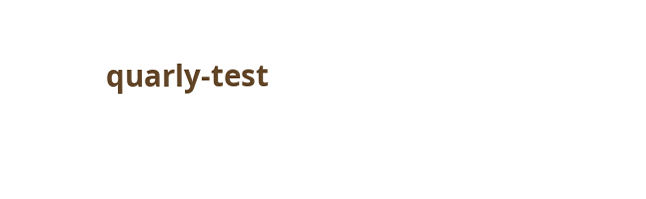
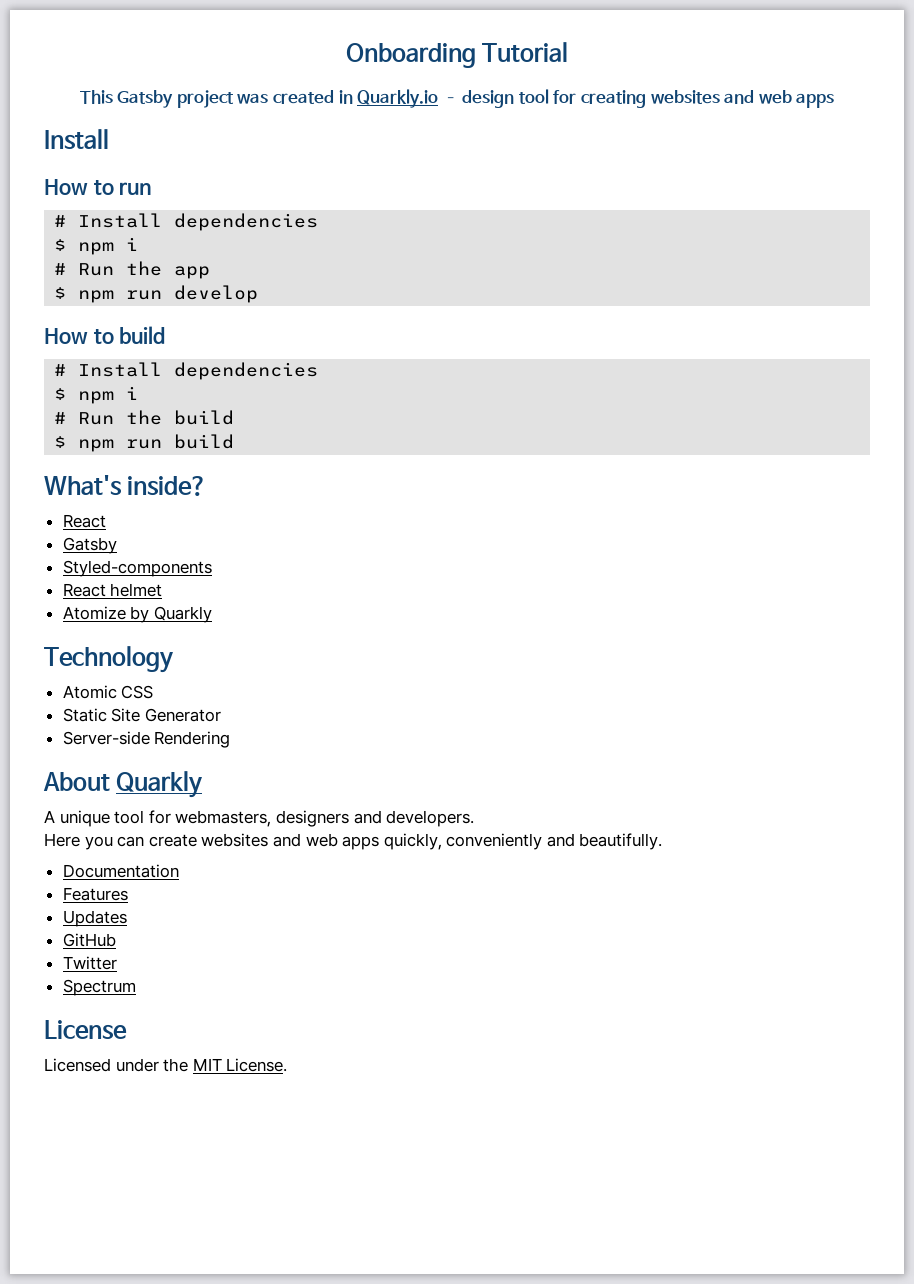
[105,63,269,94] quarly-test -> [345,42,569,68] [79,89,835,108] [44,129,109,150] [44,179,152,195] [54,213,319,231] [54,237,139,255] [54,261,211,279] [54,285,259,303] [44,326,166,344] [54,362,319,380] [54,386,139,404] [54,410,235,425] [54,434,235,452] [44,475,208,496] [62,514,106,528] [62,537,117,554] [62,560,212,577] [62,583,163,597] [62,606,212,623] [44,646,173,673] [62,685,154,699] [62,708,221,722] [62,731,231,748] [43,771,203,798] [44,810,475,827] [44,833,663,850] [62,864,179,878] [62,887,128,901] [62,910,127,927] [62,933,116,947] [62,956,117,970] [62,979,136,996] [44,1020,127,1040] [44,1058,288,1072] Onboarding Tutorial // This Gatsby project was created in Quarkly.io – design tool for creating websites and web apps // Install // How to run // # Install dependencies // $ npm i // # Run the app // $ npm run develop // How to build // # Install dependencies // $ npm i // # Run the build // $ npm run build // What's inside? // React // Gatsby // Styled-components // React helmet // Atomize by Quarkly // Technology // Atomic CSS // Static Site Generator // Server-side Rendering // About Quarkly // A unique tool for webmasters, designers and developers. // Here you can create websites and web apps quickly, conveniently and beautifully. // Documentation // Features // Updates // GitHub // Twitter // Spectrum // License // Licensed under the MIT License.

